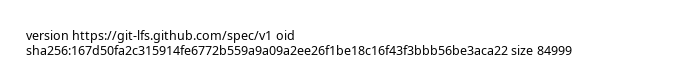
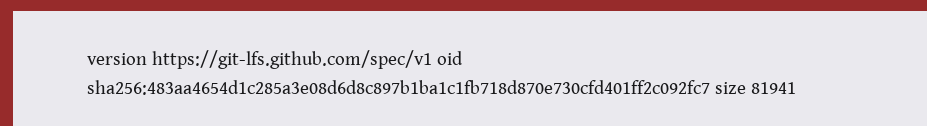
[26,45,572,55] sha256:167d50fa2c315914fe6772b559a9a09a2ee26f1be18c16f43f3bbb56be3aca22 size 84999 -> [87,80,796,95] sha256:483aa4654d1c285a3e08d6d8c897b1ba1c1fb718d870e730cfd401ff2c092fc7 size 81941

